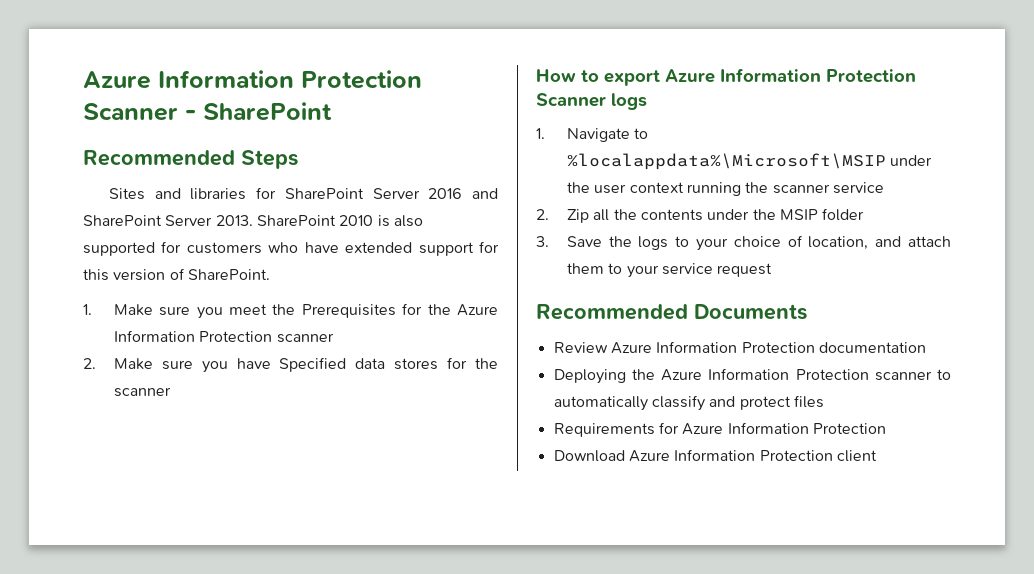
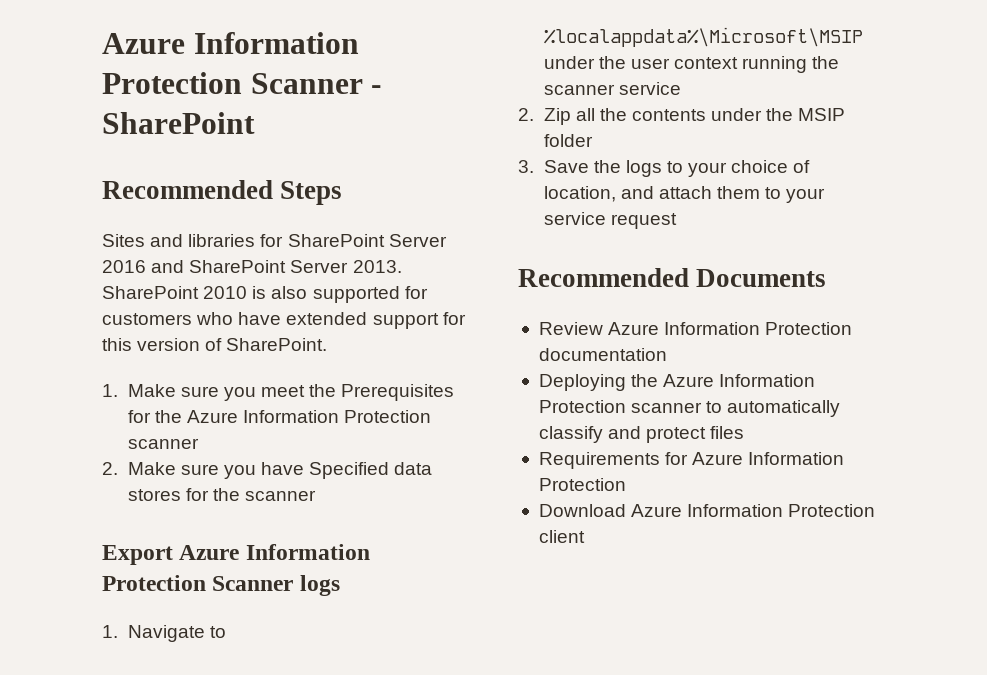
[536,69,660,86] How to export -> [102,545,173,565] Export

